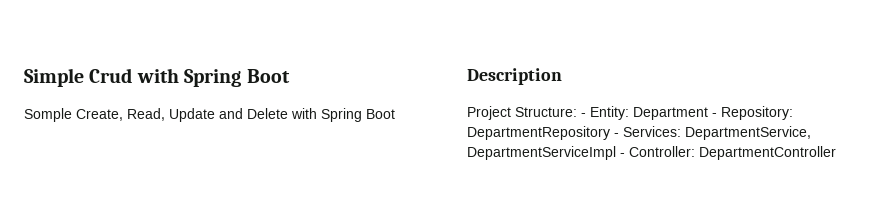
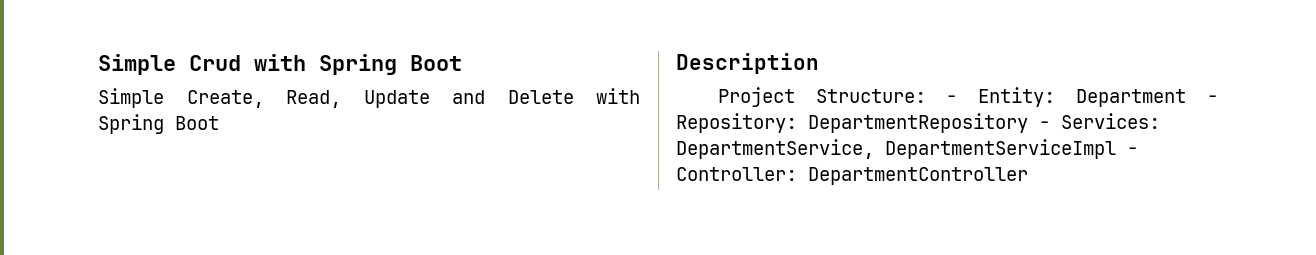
[24,108,72,122] Somple -> [98,88,164,108] Simple

